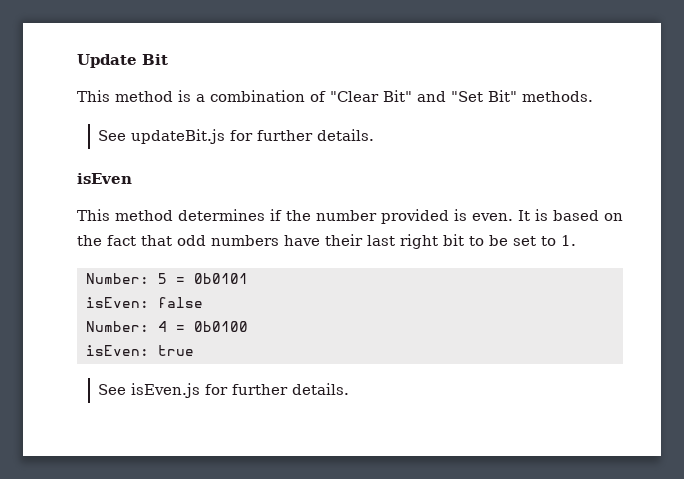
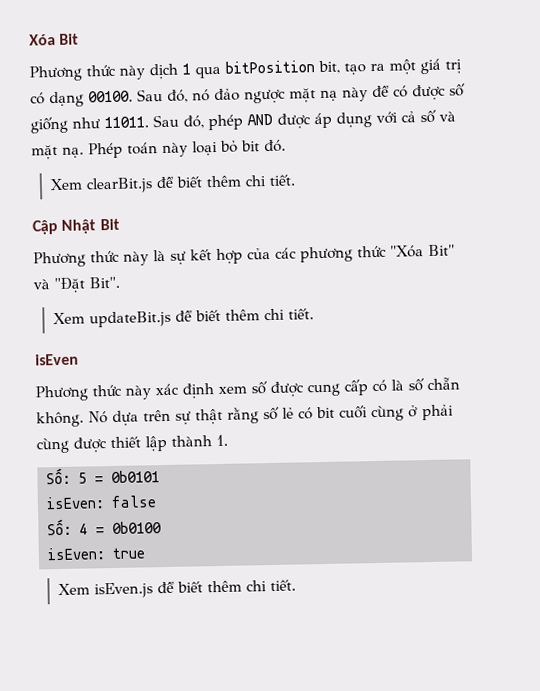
[77,54,168,68] [77,90,593,102] [98,129,375,144] [77,173,132,184] [77,209,623,224] [77,234,556,249] Update Bit // This method is a combination of "Clear Bit" and "Set Bit" methods. // See updateBit.js for further details. // isEven // This method determines if the number provided is even. It is based on the fact that odd numbers have their last right bit to be set to -> [29,33,80,46] [29,58,462,82] [30,83,465,108] [30,109,456,134] [31,139,286,160] [49,174,295,194] [32,218,120,235] [33,244,455,268] [33,276,120,294] [52,308,314,328] [35,353,79,366] [35,377,460,402] [36,404,454,428] [36,435,212,454] Xóa Bit // Phương thức này dịch 1 qua bitPosition bit, tạo ra một giá trị có dạng 00100. Sau đó, nó đảo ngược mặt nạ này để có được số giống như 11011. Sau đó, phép AND được áp dụng với cả số và mặt nạ. Phép toán này loại bỏ bit đó. // Xem clearBit.js để biết thêm chi tiết. // Cập Nhật Bit // Phương thức này là sự kết hợp của các phương thức "Xóa Bit" và "Đặt Bit". // Xem updateBit.js để biết thêm chi tiết. // isEven // Phương thức này xác định xem số được cung cấp có là số chẵn không. Nó dựa trên sự thật rằng số lẻ có bit cuối cùng ở phải cùng được thiết lập thành
[85,273,149,284] Number: -> [46,467,71,485] Số:
[85,321,149,332] Number: -> [47,518,72,536] Số:
[98,383,350,398] See isEven.js for further details. -> [57,579,296,599] Xem isEven.js để biết thêm chi tiết.

